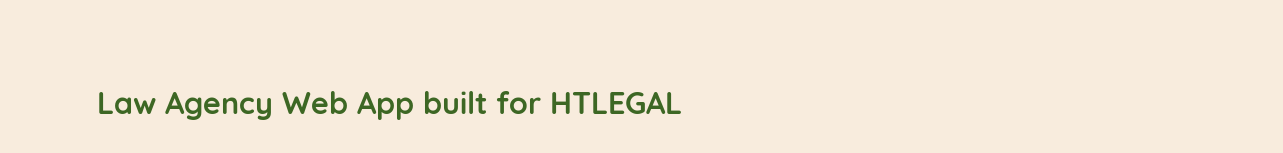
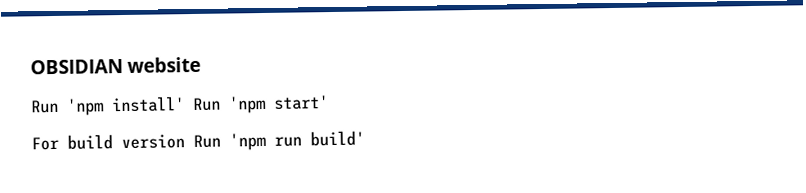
[97,91,682,120] Law Agency Web App built for HTLEGAL -> [30,56,202,75] [31,95,329,116] [31,130,365,151] OBSIDIAN website // Run 'npm install' Run 'npm start' // For build version Run 'npm run build'

